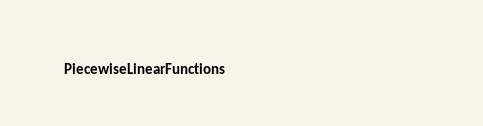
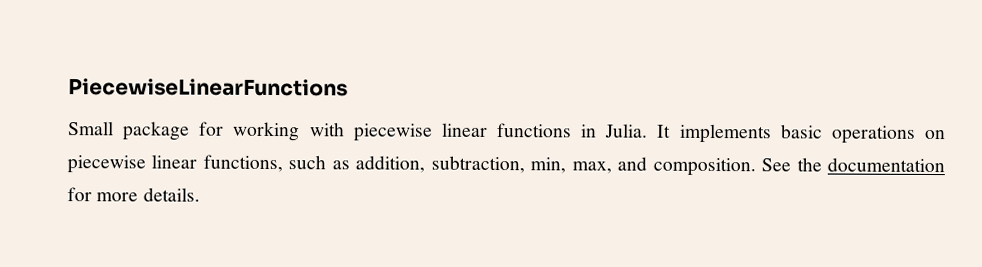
(225, 68) none -> [67,121,946,144] [67,154,945,177] [67,187,200,202] // Small package for working with piecewise linear functions in Julia. It implements basic operations on piecewise linear functions, such as addition, subtraction, min, max, and composition. See the documentation for more details.

